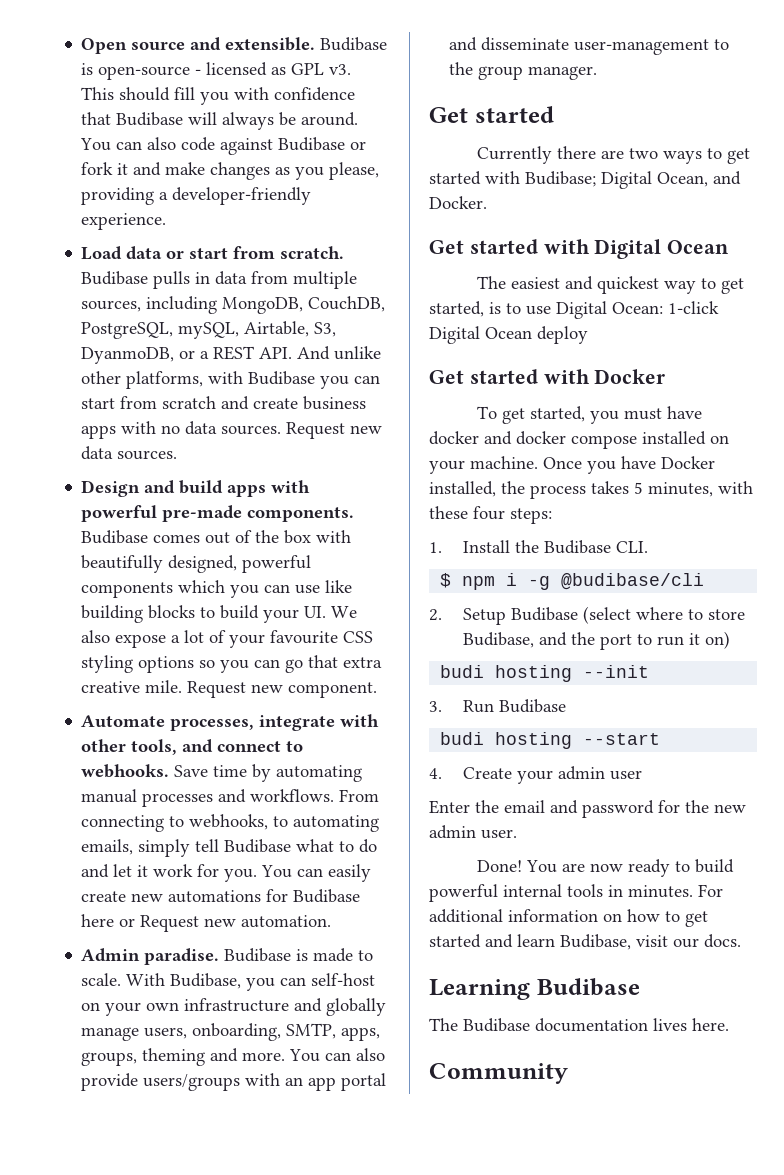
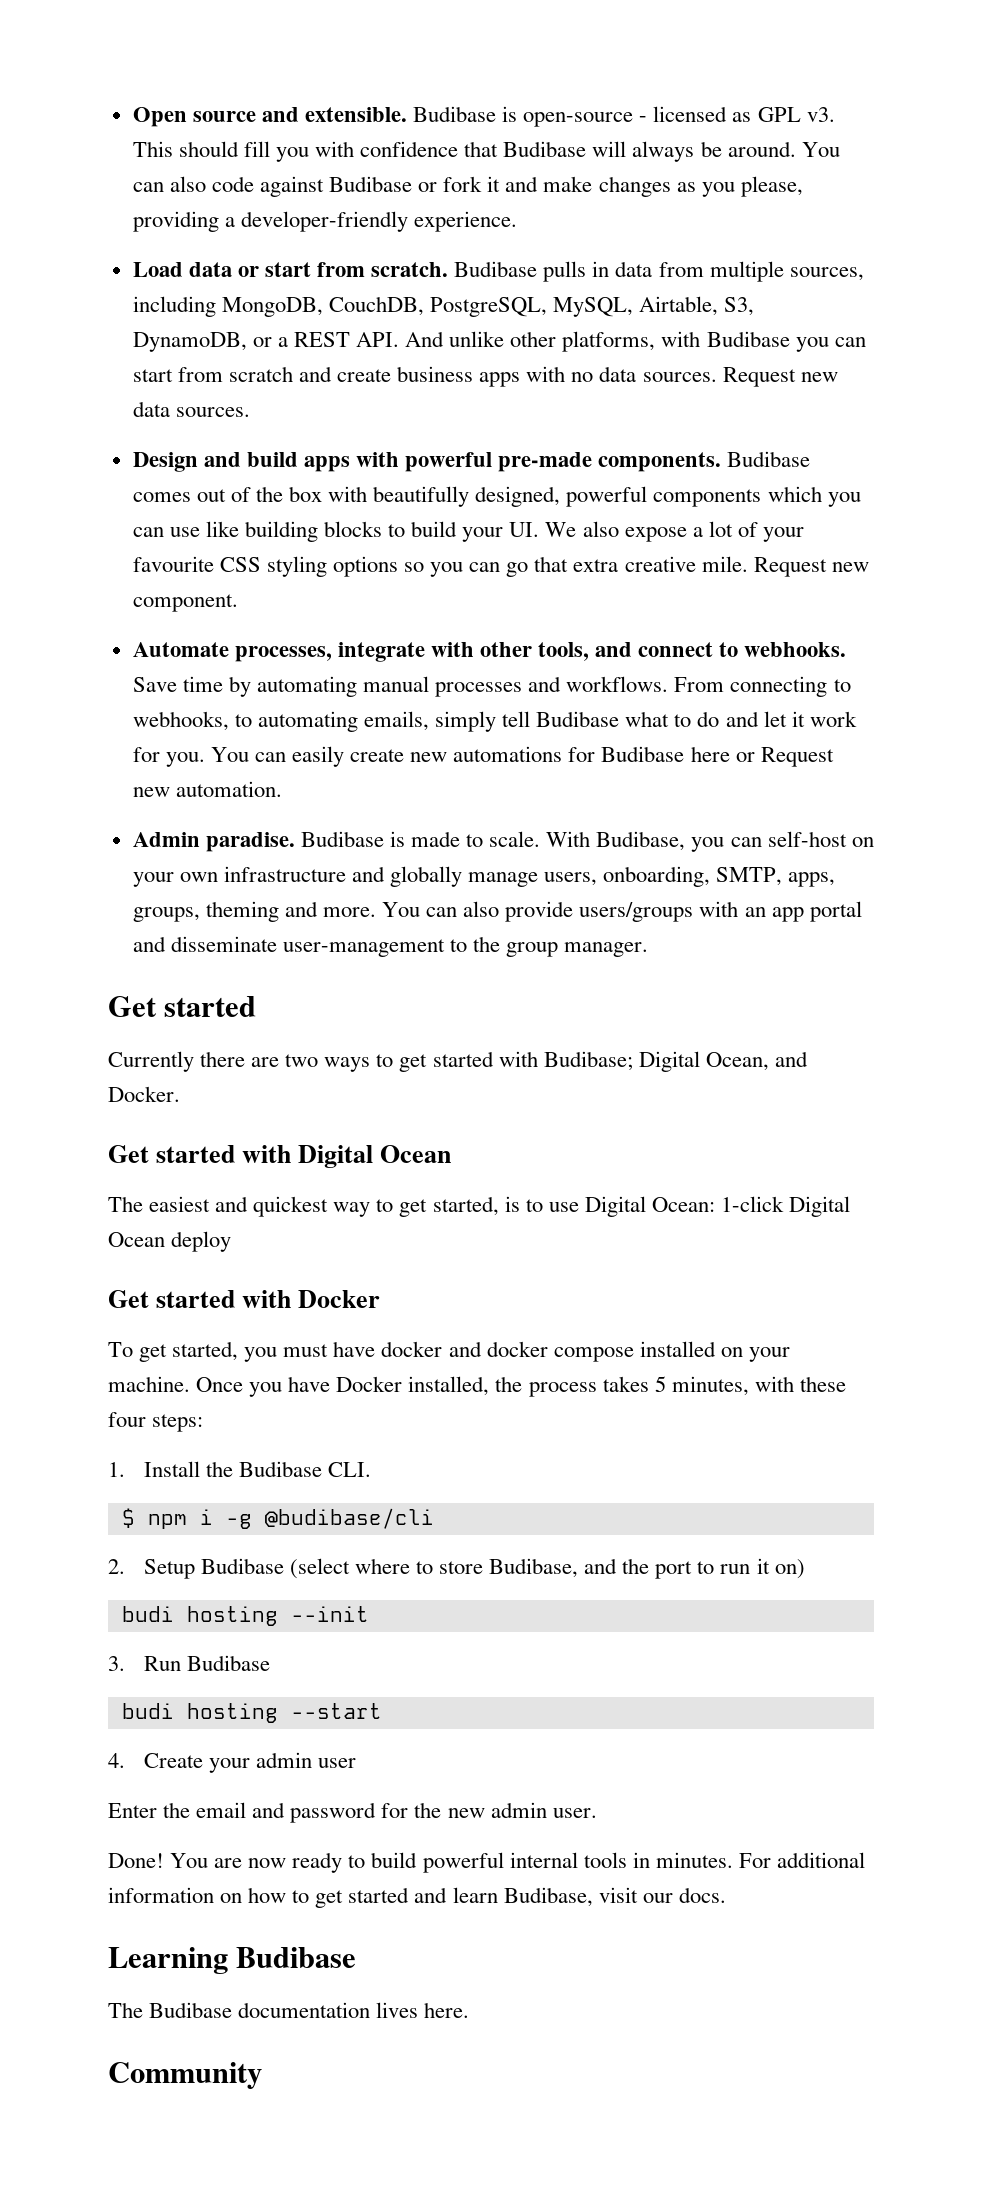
[178,322,240,339] mySQL, -> [553,297,634,317] MySQL,
[81,347,175,364] DyanmoDB, -> [132,332,247,352] DynamoDB,

